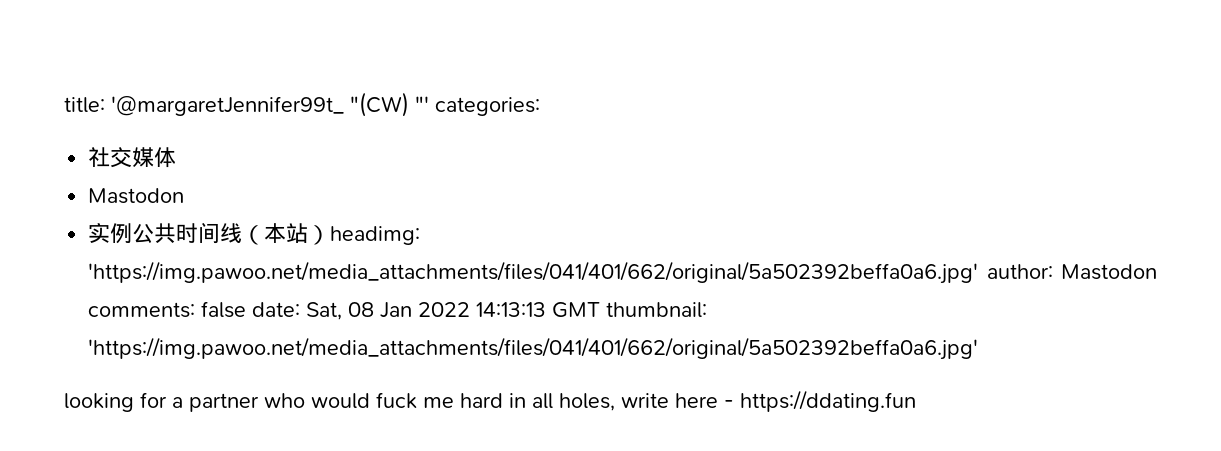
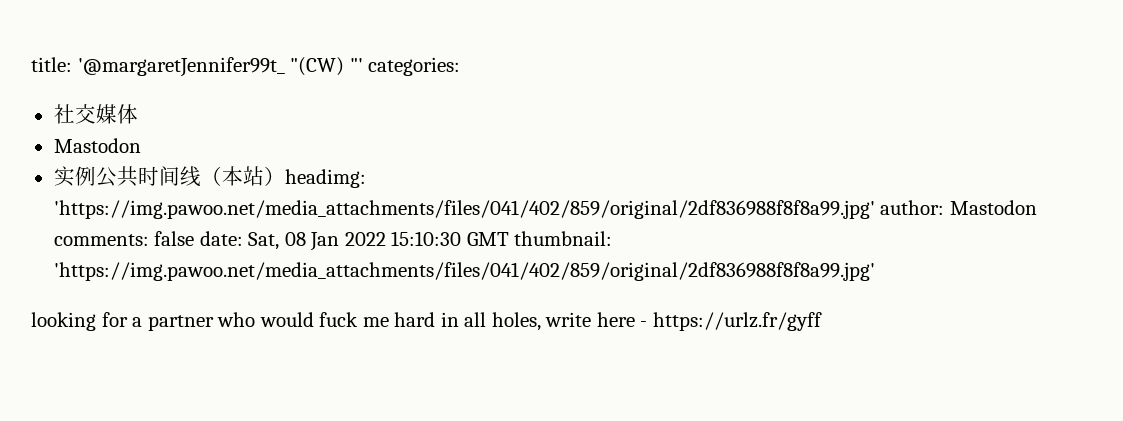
[88,261,979,284] 'https://img.pawoo.net/media_attachments/files/041/401/662/original/5a502392beffa0a6.jpg' -> [53,200,875,219] 'https://img.pawoo.net/media_attachments/files/041/402/859/original/2df836988f8f8a99.jpg'
[476,302,547,317] 14:13:13 -> [391,231,462,246] 15:10:30
[88,337,979,360] 'https://img.pawoo.net/media_attachments/files/041/401/662/original/5a502392beffa0a6.jpg' -> [53,262,875,281] 'https://img.pawoo.net/media_attachments/files/041/402/859/original/2df836988f8f8a99.jpg'
[740,390,916,412] https://ddating.fun -> [653,312,823,331] https://urlz.fr/gyff

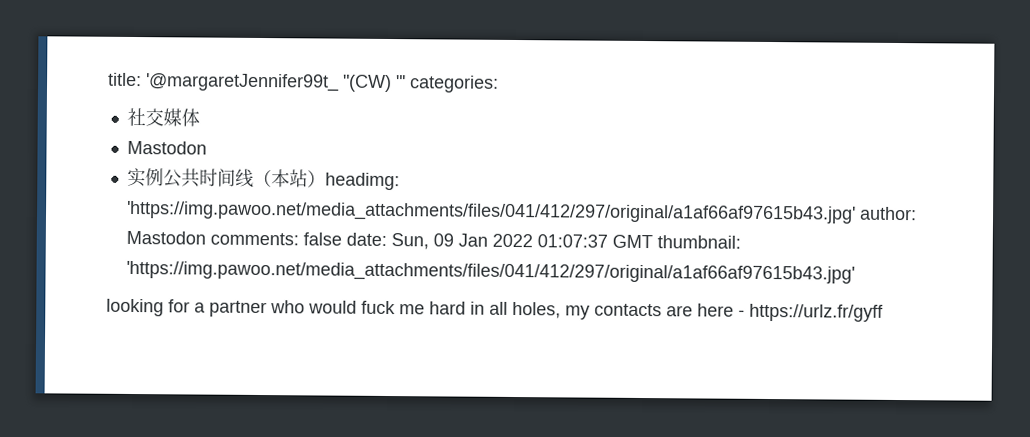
[53,200,875,219] 'https://img.pawoo.net/media_attachments/files/041/402/859/original/2df836988f8f8a99.jpg' -> [125,200,856,224] 'https://img.pawoo.net/media_attachments/files/041/412/297/original/a1af66af97615b43.jpg'
[248,232,306,250] Sat, 08 -> [390,233,454,250] Sun, 09
[391,231,462,246] 15:10:30 -> [536,234,608,248] 01:07:37
[53,262,875,281] 'https://img.pawoo.net/media_attachments/files/041/402/859/original/2df836988f8f8a99.jpg' -> [125,260,855,284] 'https://img.pawoo.net/media_attachments/files/041/412/297/original/a1af66af97615b43.jpg'
[545,312,592,327] write -> [565,303,693,320] my contacts are

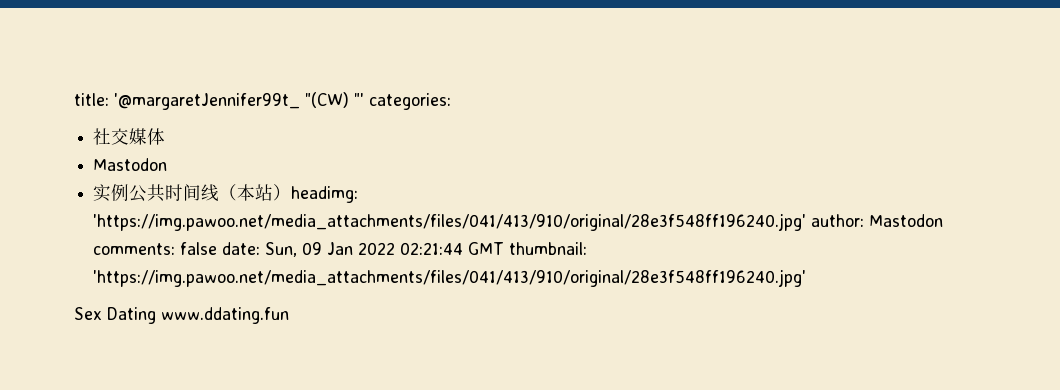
[125,200,856,224] 'https://img.pawoo.net/media_attachments/files/041/412/297/original/a1af66af97615b43.jpg' -> [93,213,807,231] 'https://img.pawoo.net/media_attachments/files/041/413/910/original/28e3f548ff196240.jpg'
[536,234,608,248] 01:07:37 -> [400,242,464,255] 02:21:44
[125,260,855,284] [106,298,884,322] 'https://img.pawoo.net/media_attachments/files/041/412/297/original/a1af66af97615b43.jpg' // looking for a partner who would fuck me hard in all holes, my contacts are here - https://urlz.fr/gyff -> [93,269,807,287] [74,307,289,324] 'https://img.pawoo.net/media_attachments/files/041/413/910/original/28e3f548ff196240.jpg' // Sex Dating www.ddating.fun

